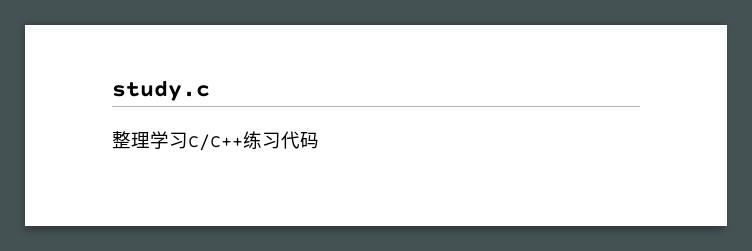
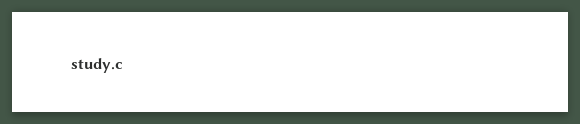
[112,131,319,151] // 整理学习C/C++练习代码 -> (123, 65) none

